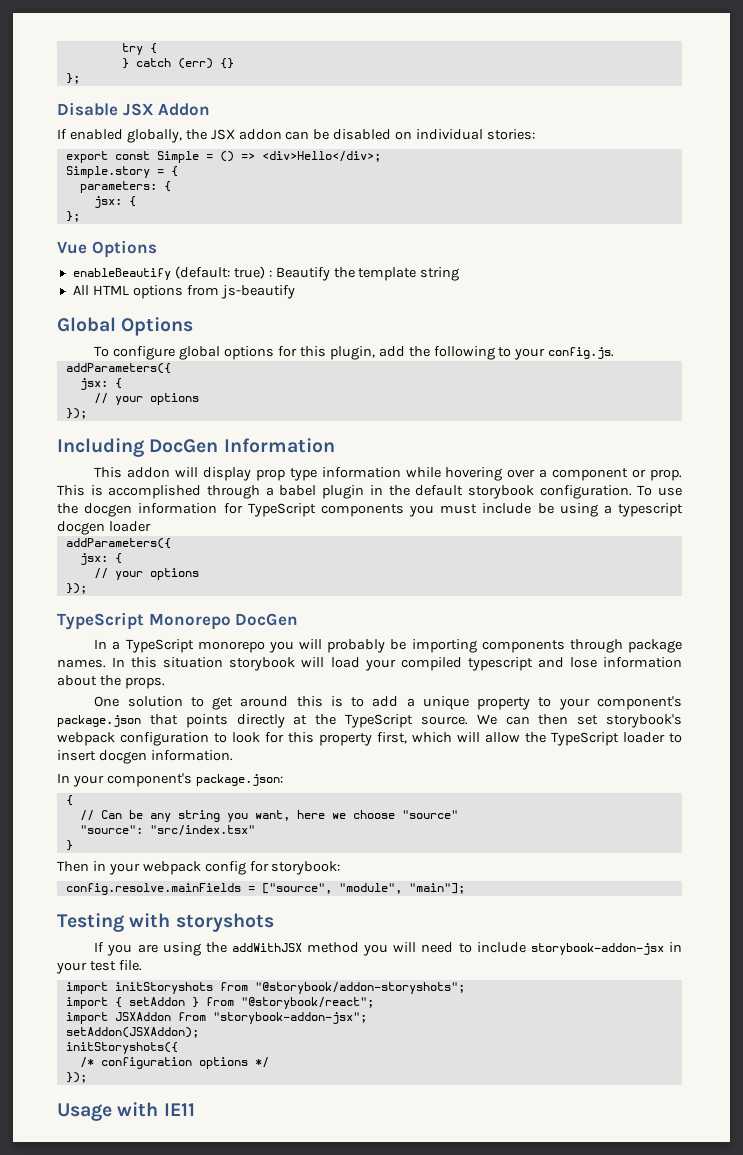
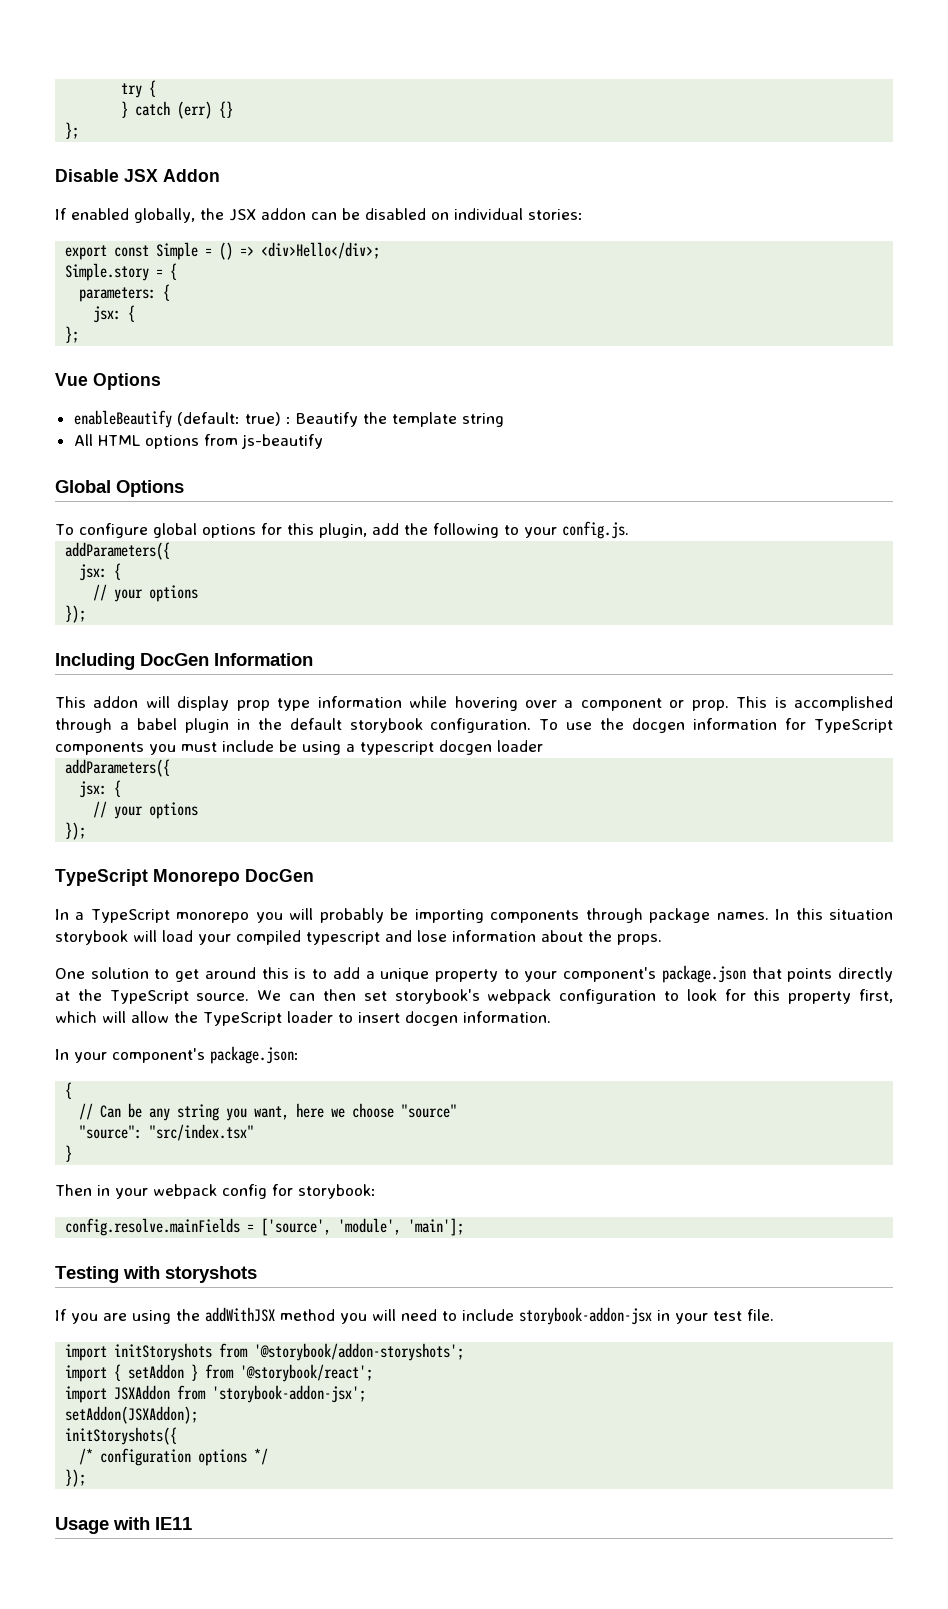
[261,883,465,894] ["source", "module", "main"]; -> [261,1218,465,1236] ['source', 'module', 'main'];
[254,982,465,994] "@storybook/addon-storyshots"; -> [254,1343,465,1361] '@storybook/addon-storyshots';
[240,997,374,1009] "@storybook/react"; -> [240,1364,374,1382] '@storybook/react';
[212,1012,367,1024] "storybook-addon-jsx"; -> [212,1385,367,1403] 'storybook-addon-jsx';

